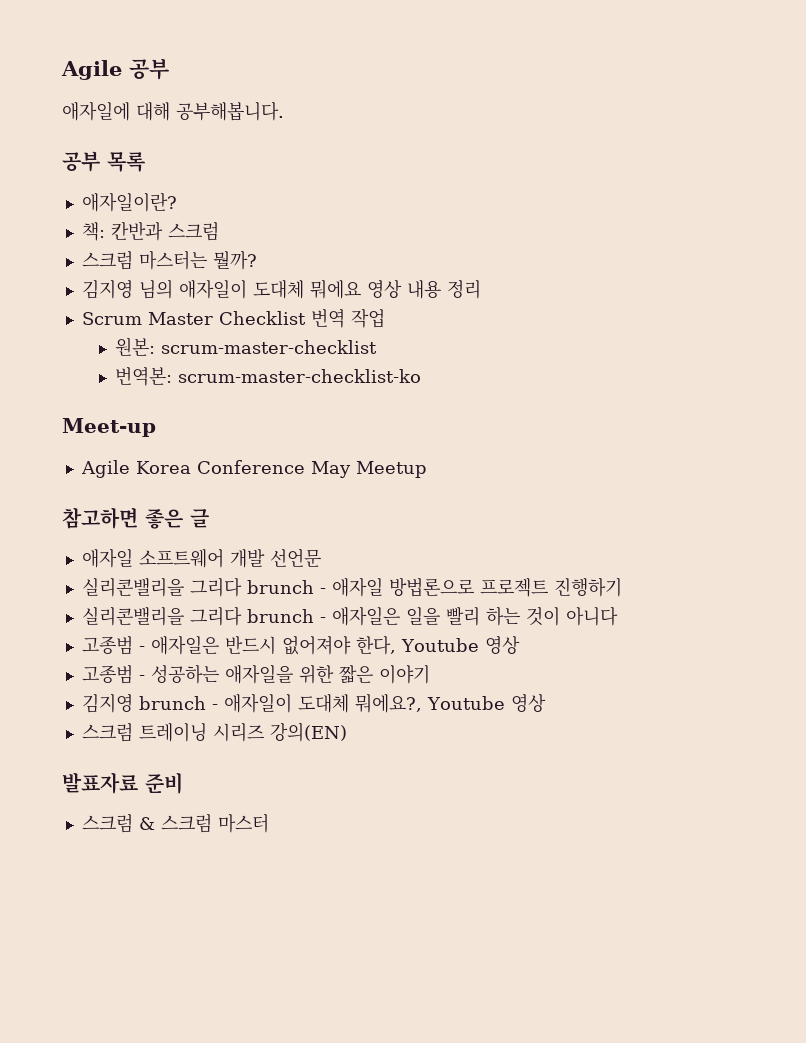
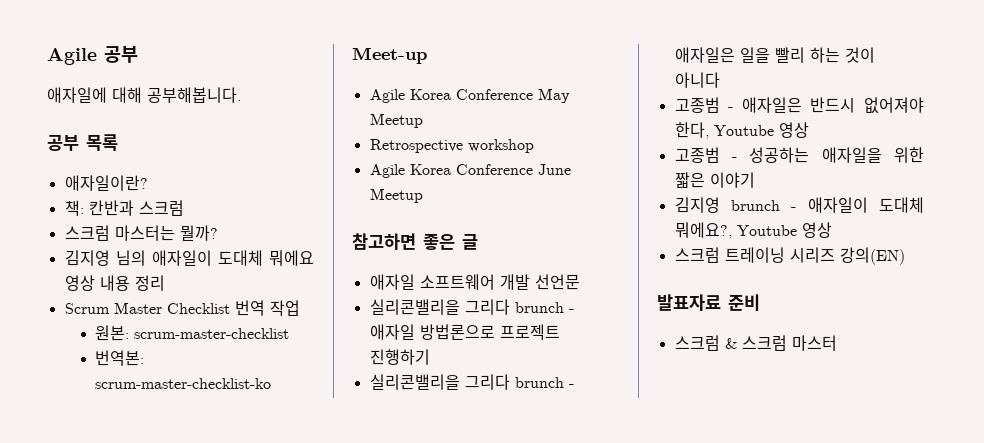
(427, 469) none -> [369,139,534,153] [369,164,571,178] [369,188,423,203] // Retrospective workshop // Agile Korea Conference June Meetup

